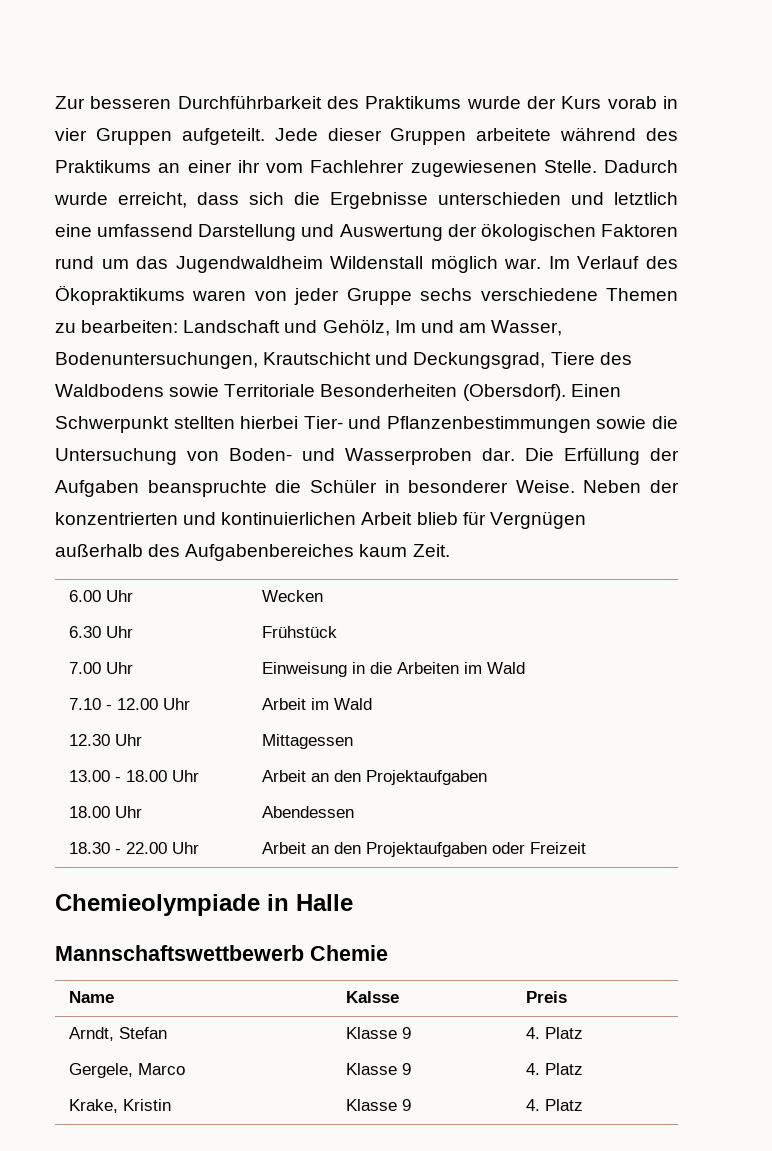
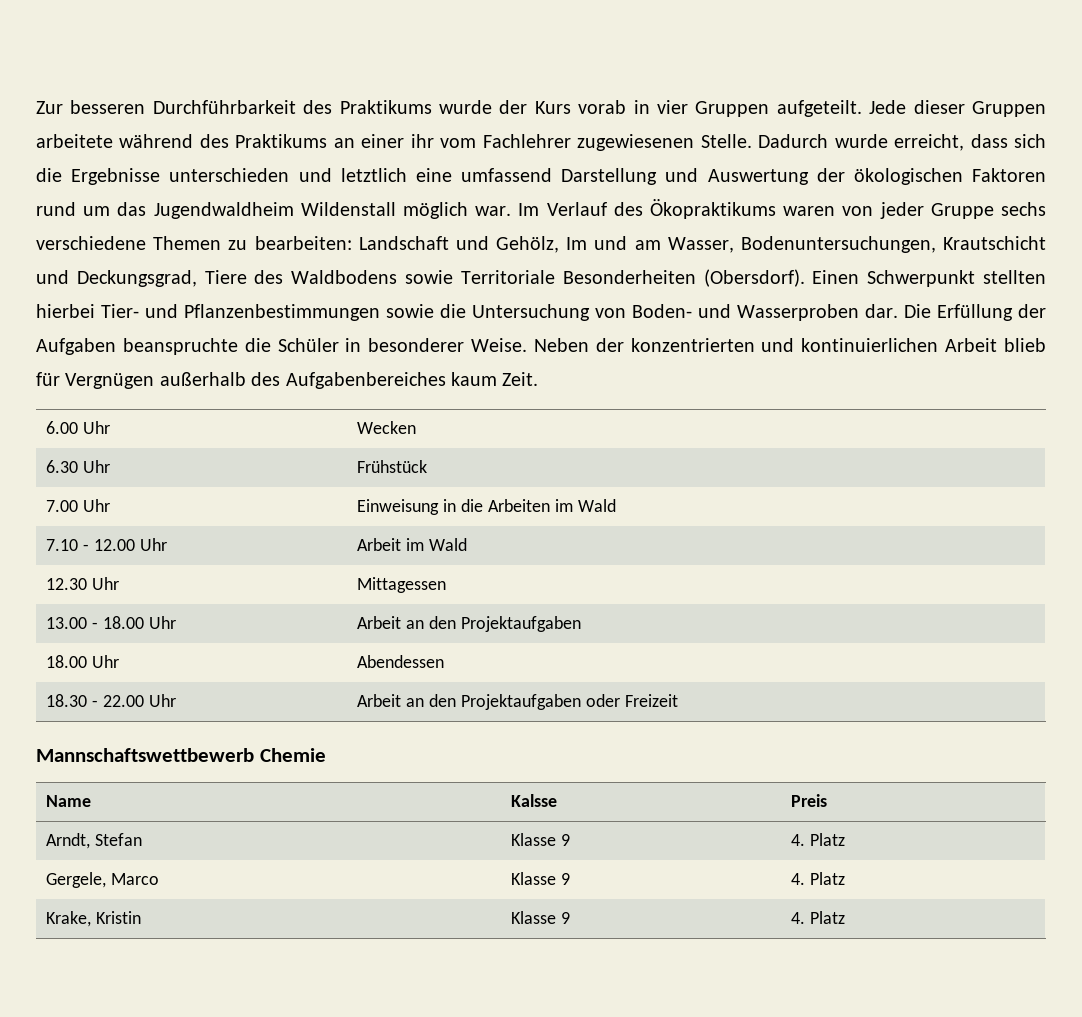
[55,894,353,916] // Chemieolympiade in Halle -> (678, 700) none

